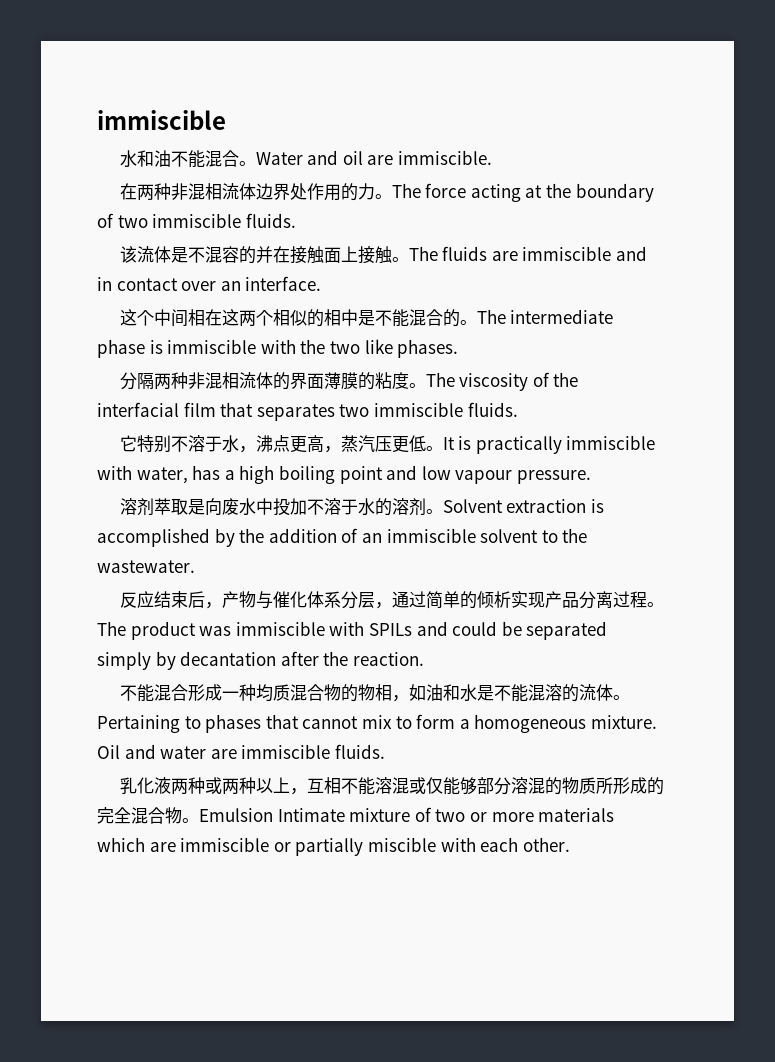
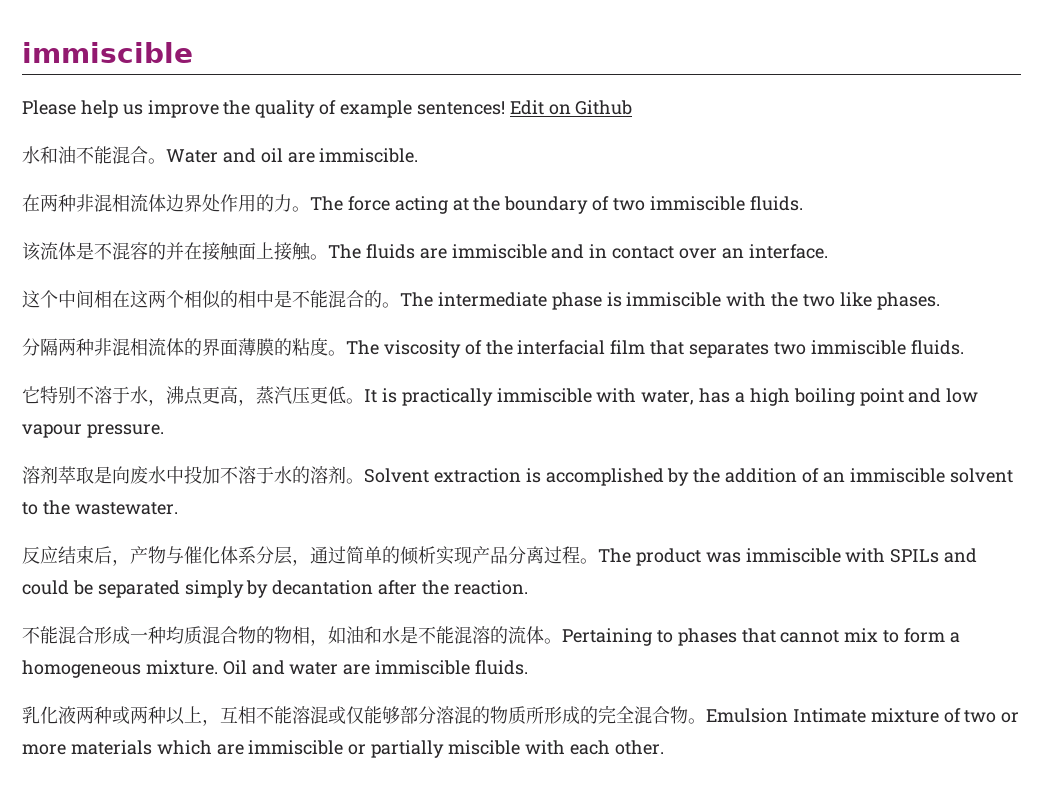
[97,110,226,130] immiscible -> [22,42,193,63] [22,100,633,118] immiscible // Please help us improve the quality of example sentences! Edit on Github

